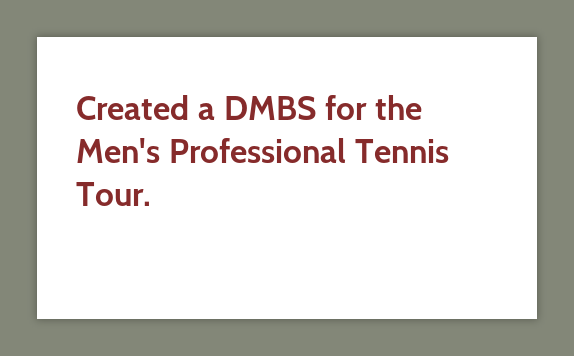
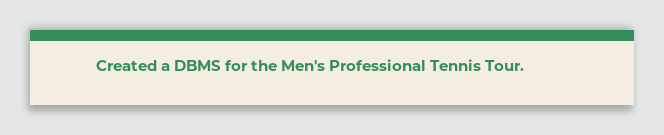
[224,96,317,120] DMBS -> [174,60,222,71] DBMS

